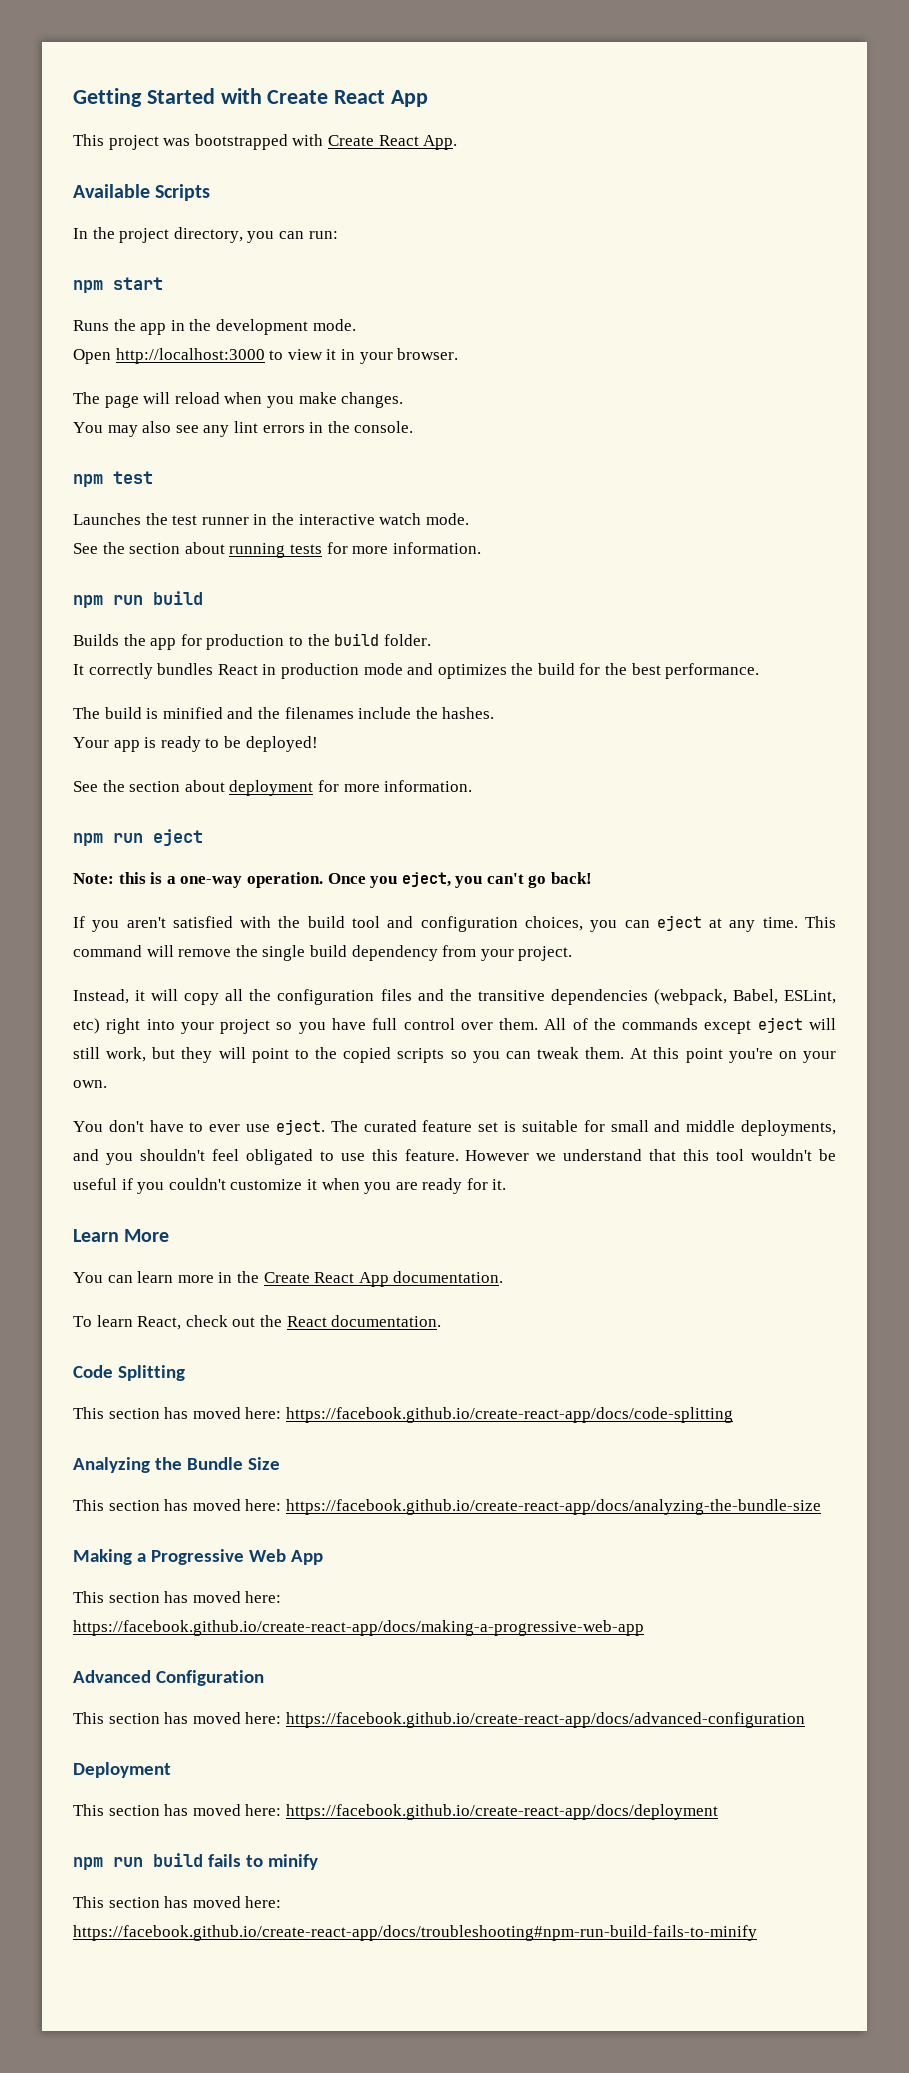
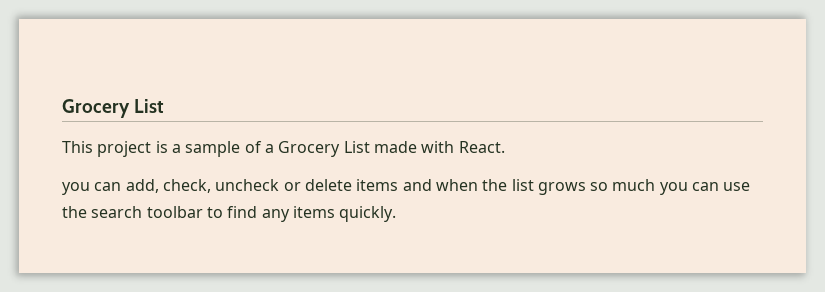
[73,88,429,107] [73,134,458,150] [73,184,211,201] [73,227,338,243] [73,277,163,293] [73,319,356,335] [73,348,459,364] [73,392,404,408] [73,421,414,437] [73,471,153,487] [73,513,469,525] [73,542,481,558] [73,591,203,608] [73,633,431,650] [73,663,760,679] [73,707,495,719] [73,736,318,752] [73,780,473,796] [73,829,203,846] [73,872,593,888] [73,915,836,932] [73,945,573,961] [73,989,836,1005] [73,1017,837,1034] [73,1047,836,1063] [73,1080,107,1088] [73,1119,836,1136] [73,1149,836,1165] [73,1178,507,1194] [73,1229,170,1242] [73,1271,504,1287] [73,1315,442,1330] [73,1365,185,1381] [73,1407,733,1423] [73,1457,280,1473] [73,1499,821,1515] [73,1549,323,1565] [73,1591,282,1603] [73,1620,644,1636] [73,1670,264,1686] [73,1712,805,1728] [73,1762,171,1778] [73,1804,718,1820] [73,1853,318,1870] [73,1896,282,1908] [73,1925,757,1941] Getting Started with Create React App // This project was bootstrapped with Create React App. // Available Scripts // In the project directory, you can run: // npm start // Runs the app in the development mode. // Open http://localhost:3000 to view it in your browser. // The page will reload when you make changes. // You may also see any lint errors in the console. // npm test // Launches the test runner in the interactive watch mode. // See the section about running tests for more information. // npm run build // Builds the app for production to the build folder. // It correctly bundles React in production mode and optimizes the build for the best performance. // The build is minified and the filenames include the hashes. // Your app is ready to be deployed! // See the section about deployment for more information. // npm run eject // Note: this is a one-way operation. Once you eject, you can't go back! // If you aren't satisfied with the build tool and configuration choices, you can eject at any time. This command will remove the single build dependency from your project. // Instead, it will copy all the configuration files and the transitive dependencies (webpack, Babel, ESLint, etc) right into your project so you have full control over them. All of the commands except eject will still work, but they will point to the copied scripts so you can tweak them. At this point you're on your own. // You don't have to ever use eject. The curated feature set is suitable for small and middle deployments, and you shouldn't feel obligated to use this feature. However we understand that this tool wouldn't be useful if you couldn't customize it when you are ready for it. // Learn More // You can learn more in the Create React App documentation. // To learn React, check out the React documentation. // Code Splitting // This section has moved here: https://facebook.github.io/create-react-app/docs/code-splitting // Analyzing the Bundle Size // This section has moved here: https://facebook.github.io/create-react-app/docs/analyzing-the-bundle-size // Making a Progressive Web App // This section has moved here: https://facebook.github.io/create-react-app/docs/making-a-progressive-web-app // Advanced Configuration // This section has moved here: https://facebook.github.io/create-react-app/docs/advanced-configuration // Deployment // This section has moved here: https://facebook.github.io/create-react-app/docs/deployment // npm run build fails to minify // This section has moved here: https://facebook.github.io/create-react-app/docs/troubleshooting#npm-run-build-fails-to-minify -> [62,99,165,118] [62,141,505,157] [62,179,751,195] [62,206,397,222] Grocery List // This project is a sample of a Grocery List made with React. // you can add, check, uncheck or delete items and when the list grows so much you can use the search toolbar to find any items quickly.

